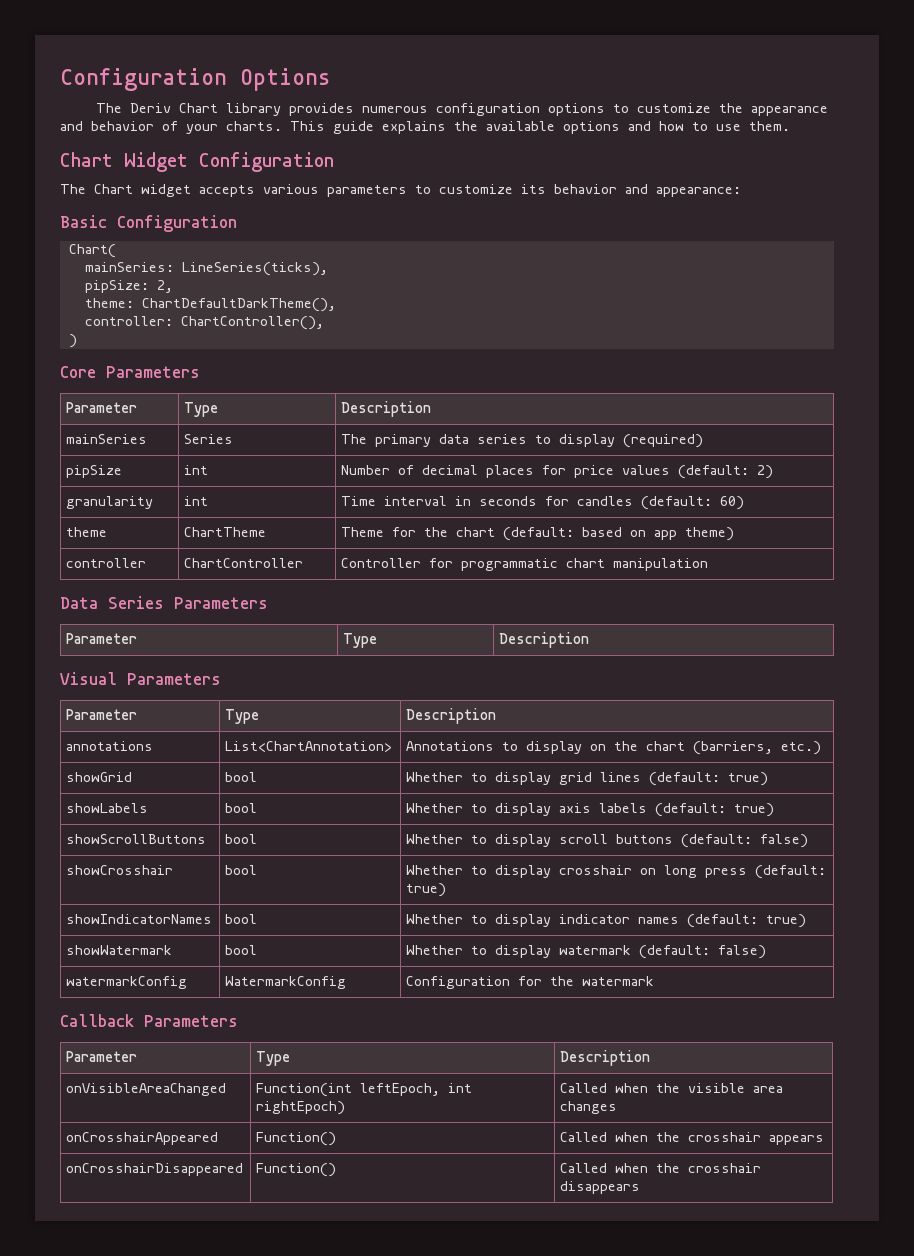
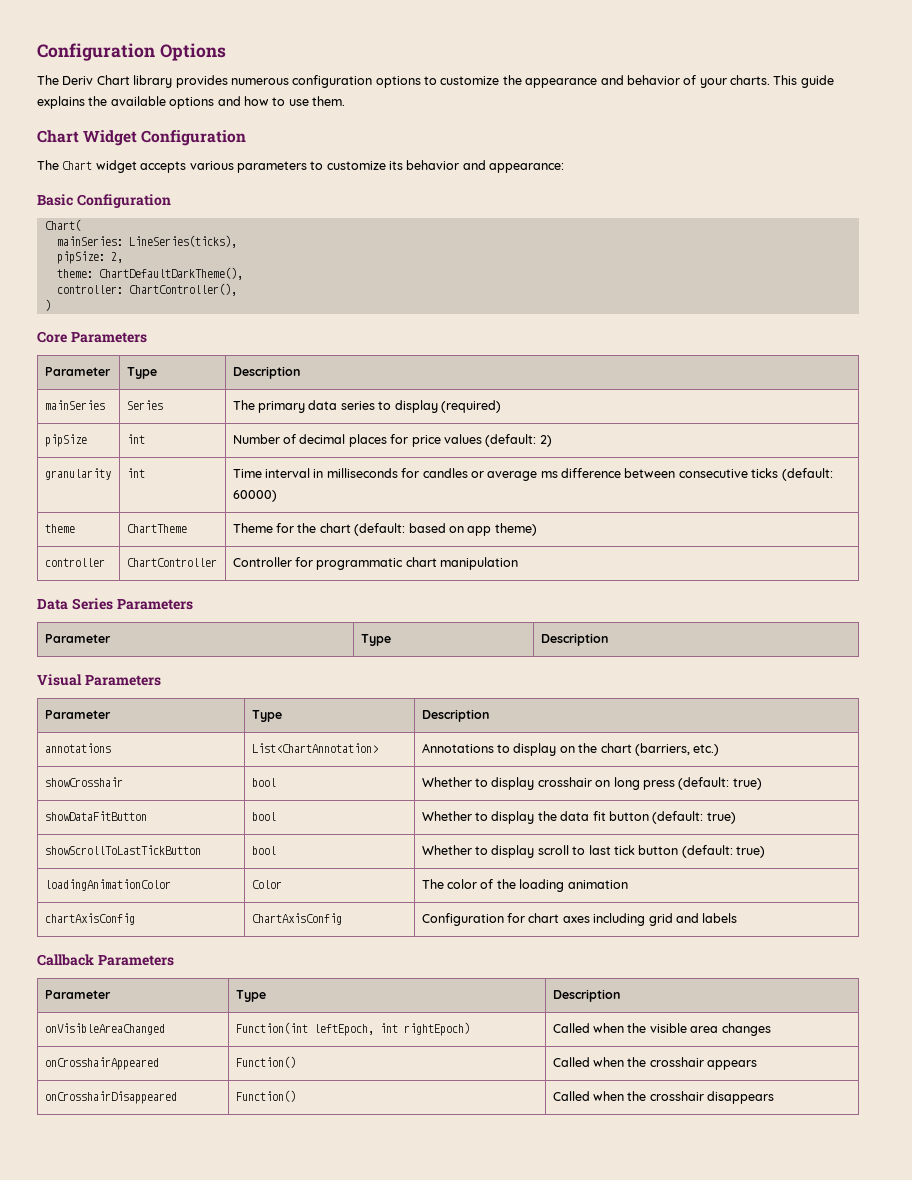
[479,496,538,506] seconds -> [326,468,398,478] milliseconds
[641,496,745,510] (default: 60) -> [470,468,833,481] [232,490,277,502] or average ms difference between consecutive ticks (default: 60000)
[66,772,133,782] [225,772,258,782] [406,772,769,786] [66,803,149,813] [225,803,258,813] [406,803,775,817] [66,834,207,844] [225,834,258,844] [406,834,809,848] // showGrid | bool | Whether to display grid lines (default: true) // showLabels | bool | Whether to display axis labels (default: true) // showScrollButtons | bool | Whether to display scroll buttons (default: false) -> (720, 750) none
[66,914,213,924] [225,914,258,924] [406,914,807,928] [66,945,173,955] [225,945,258,955] [406,945,767,959] [66,976,188,989] [225,976,347,989] [406,976,655,989] showIndicatorNames | bool | Whether to display indicator names (default: true) // showWatermark | bool | Whether to display watermark (default: false) // watermarkConfig | WatermarkConfig | Configuration for the watermark -> [44,811,147,821] [251,812,276,821] [421,811,736,824] [44,845,201,855] [251,846,276,855] [421,845,766,858] [44,879,171,891] [251,880,282,889] [421,879,628,892] [44,913,135,925] [251,913,342,925] [421,913,738,926] showDataFitButton | bool | Whether to display the data fit button (default: true) // showScrollToLastTickButton | bool | Whether to display scroll to last tick button (default: true) // loadingAnimationColor | Color | The color of the loading animation // chartAxisConfig | ChartAxisConfig | Configuration for chart axes including grid and labels

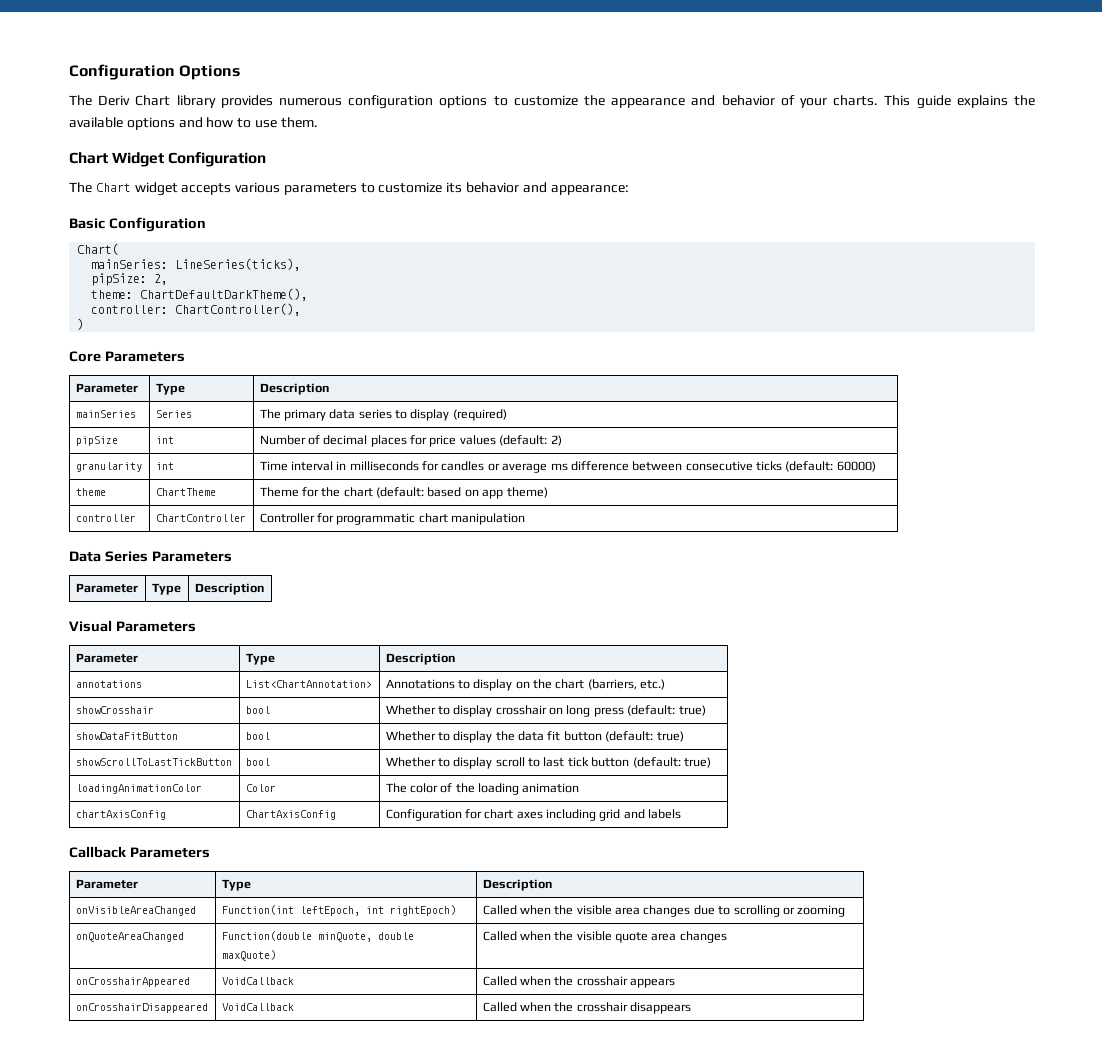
(771, 1029) none -> [693,905,846,917] [75,932,184,942] [221,931,414,942] [221,950,276,961] [482,931,727,943] due to scrolling or zooming // onQuoteAreaChanged | Function(double minQuote, double maxQuote) | Called when the visible quote area changes
[235,1056,296,1068] Function() -> [221,977,294,985] VoidCallback
[235,1090,296,1102] Function() -> [221,1003,294,1011] VoidCallback

